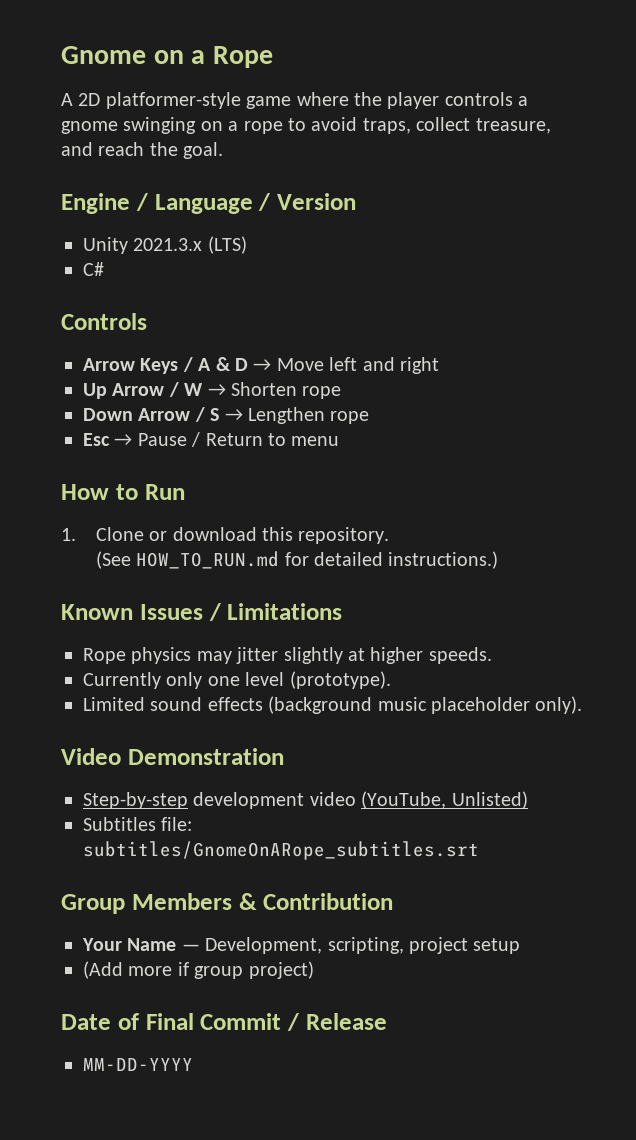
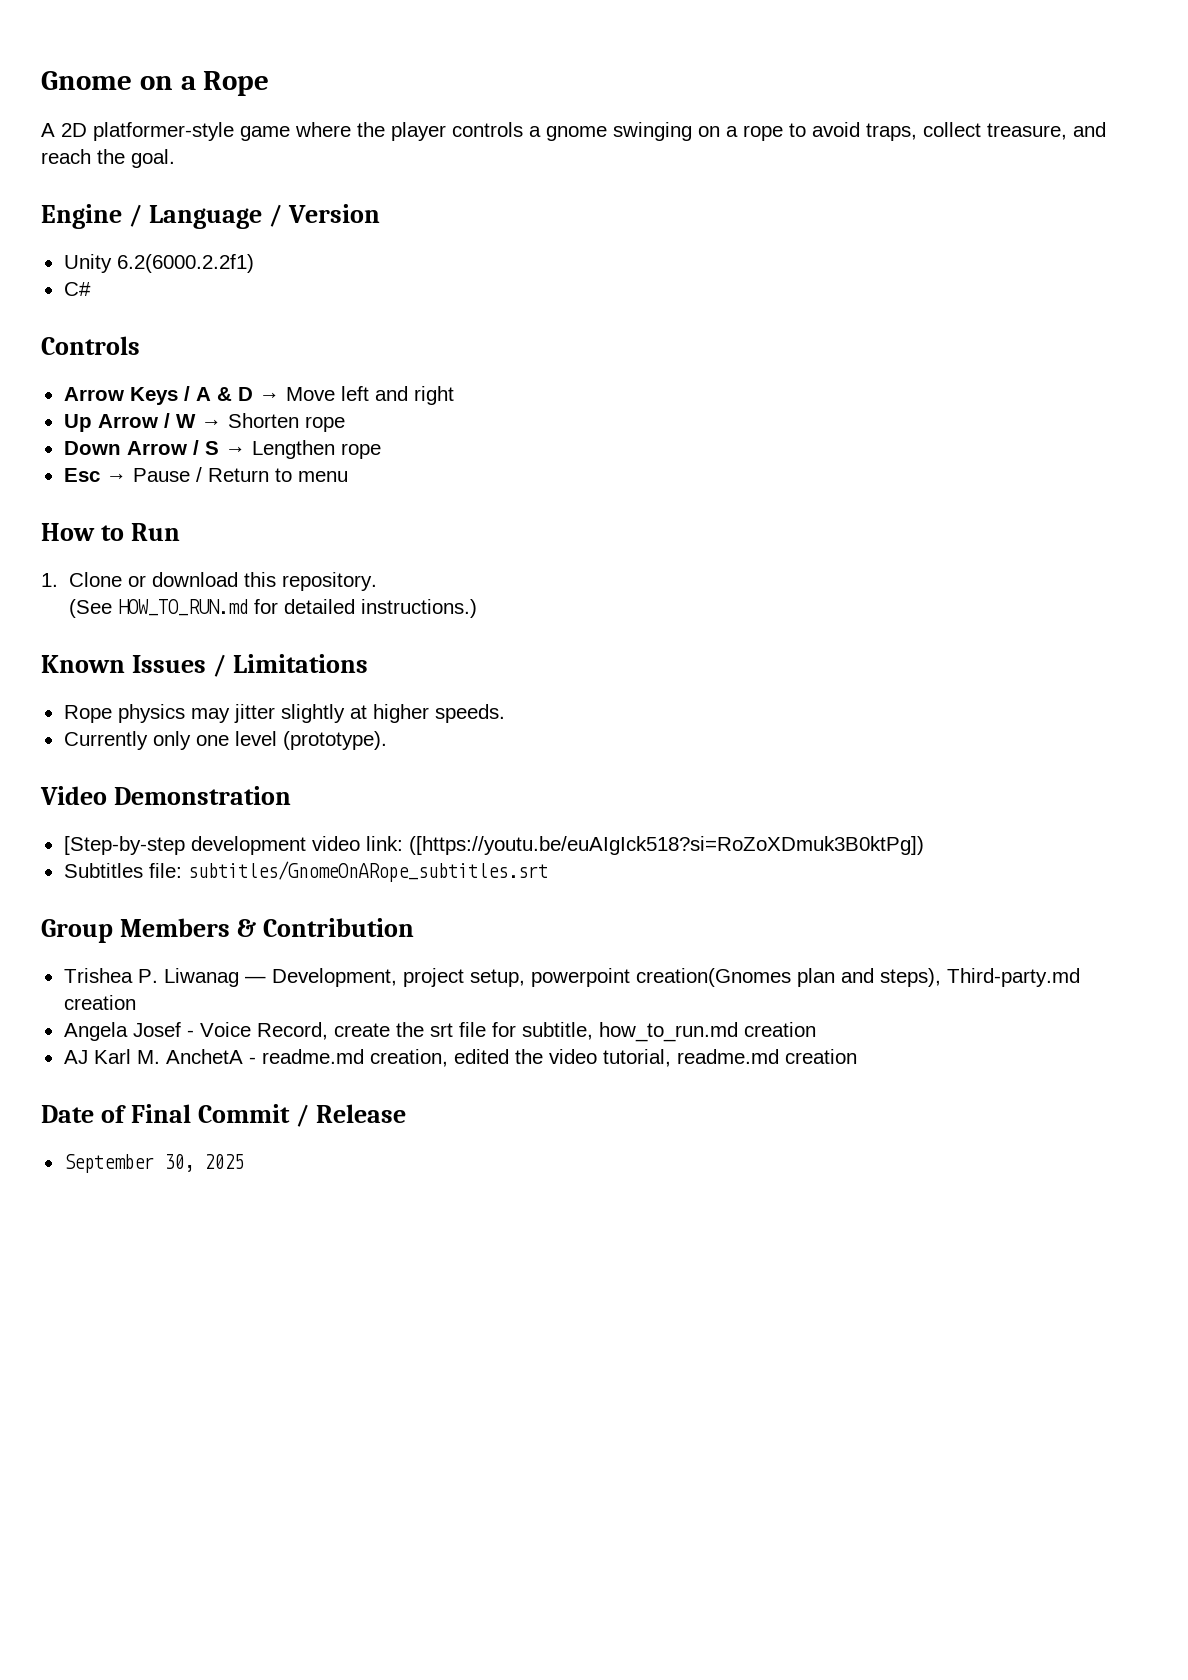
[133,236,247,254] 2021.3.x (LTS) -> [116,254,254,273] 6.2(6000.2.2f1)
[83,696,583,714] // Limited sound effects (background music placeholder only). -> (387, 740) none
[83,792,188,809] Step-by-step -> [63,836,185,855] [Step-by-step
[361,791,528,809] (YouTube, Unlisted) -> [365,836,924,855] link: ([https://youtu.be/euAIgIck518?si=RoZoXDmuk3B0ktPg])
[82,937,521,954] [83,961,314,979] Your Name — Development, scripting, project setup // (Add more if group project) -> [63,968,1080,987] [63,995,136,1010] [63,1022,816,1042] [63,1049,857,1067] Trishea P. Liwanag — Development, project setup, powerpoint creation(Gnomes plan and steps), Third-party.md creation // Angela Josef - Voice Record, create the srt file for subtitle, how_to_run.md creation // AJ Karl M. AnchetA - readme.md creation, edited the video tutorial, readme.md creation
[83,1058,193,1071] MM-DD-YYYY -> [63,1154,244,1173] September 30, 2025

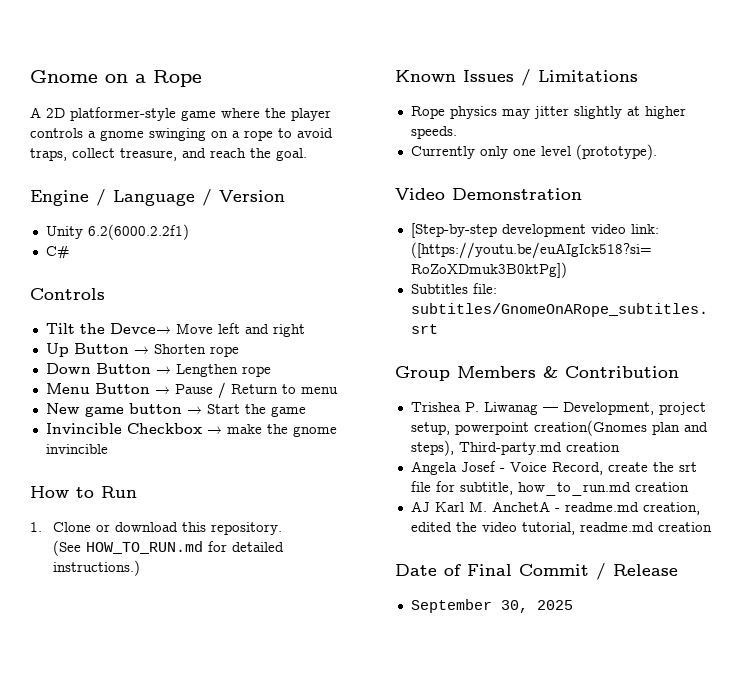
[63,386,280,405] Arrow Keys / A & D → -> [45,323,171,334] Tilt the Devce→
[97,413,196,428] Arrow / W -> [73,343,129,354] Button
[126,440,219,455] Arrow / S -> [95,363,151,374] Button
[63,468,100,482] Esc -> [45,383,150,394] Menu Button
(348, 476) none -> [45,403,306,417] [45,423,337,437] [45,444,108,454] // New game button → Start the game // Invincible Checkbox → make the gnome invincible

